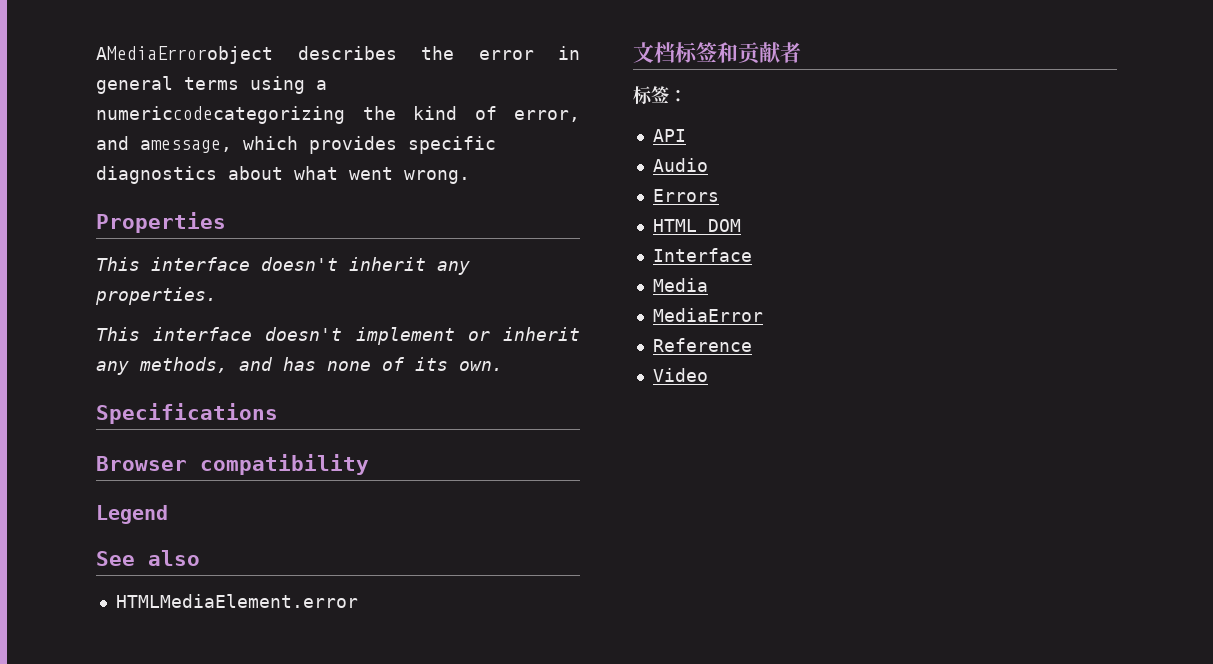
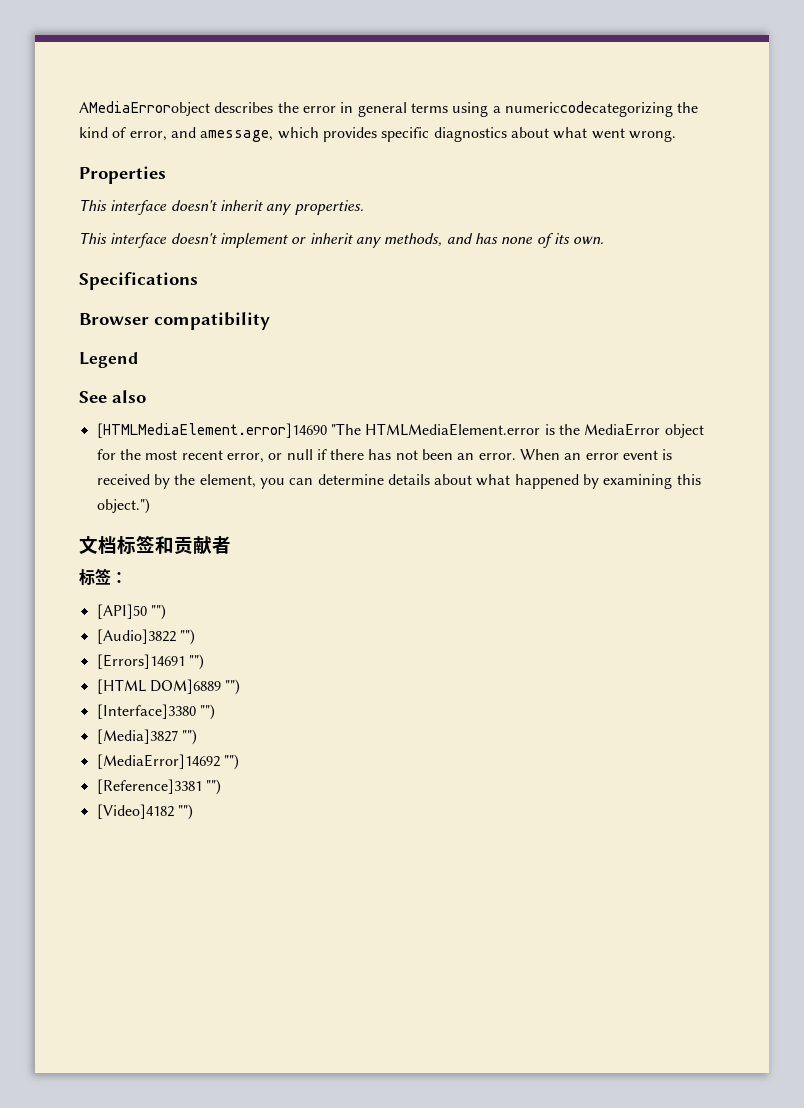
(200, 558) none -> [96,423,361,438] [HTMLMediaElement.error]14690 "The
(358, 601) none -> [544,423,704,438] [96,449,673,463] [96,474,701,489] [96,498,150,514] is the MediaError object for the most recent error, or null if there has not been an error. When an error event is received by the element, you can determine details about what happened by examining this object.")
[652,129,686,142] [652,158,708,172] [652,189,719,202] [652,219,741,232] [652,248,752,262] [652,278,708,292] [652,308,763,322] [652,338,752,352] [652,368,708,382] API // Audio // Errors // HTML DOM // Interface // Media // MediaError // Reference // Video -> [96,604,166,620] [96,629,195,645] [96,654,204,670] [96,679,241,695] [96,704,215,720] [96,729,197,745] [96,754,239,770] [96,779,221,795] [96,804,193,820] [API]50 "") // [Audio]3822 "") // [Errors]14691 "") // [HTML DOM]6889 "") // [Interface]3380 "") // [Media]3827 "") // [MediaError]14692 "") // [Reference]3381 "") // [Video]4182 "")

